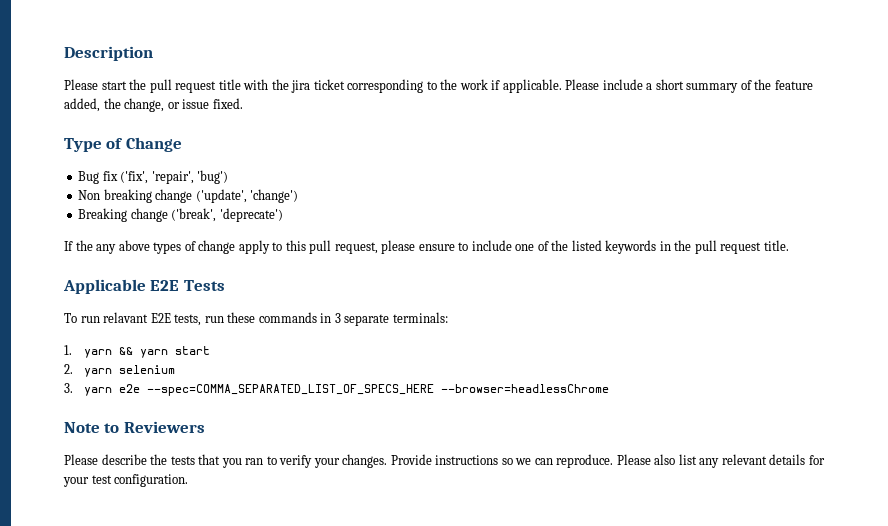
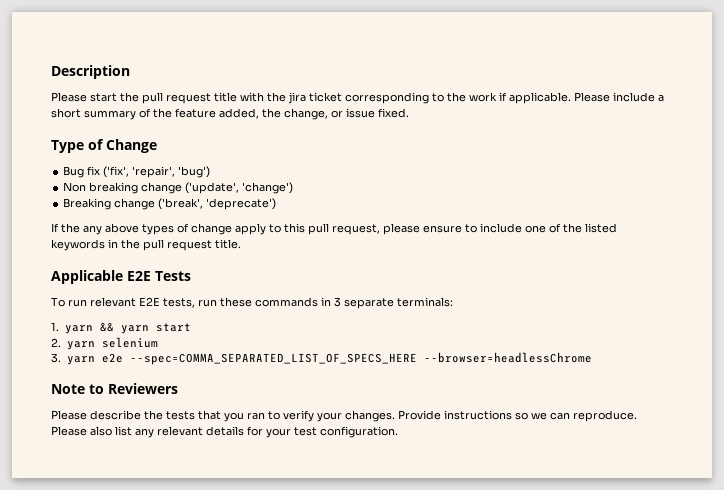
[103,312,149,323] relavant -> [90,297,136,307] relevant

